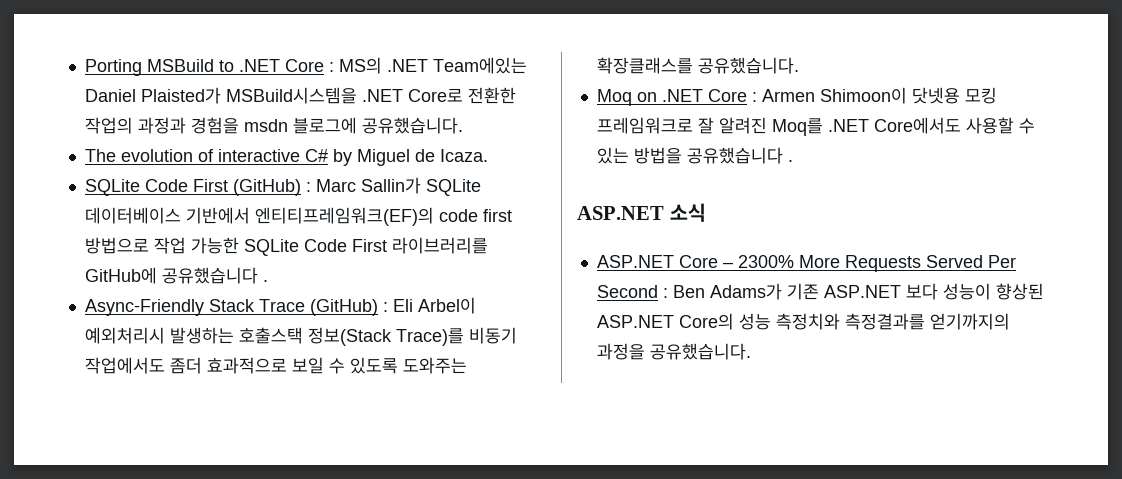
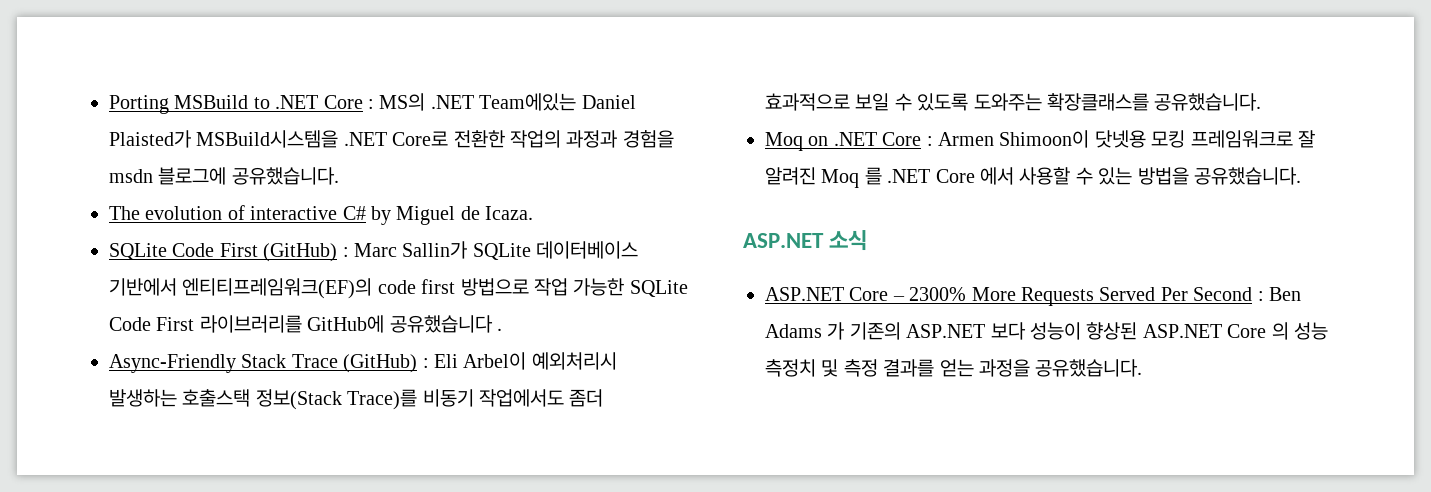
[771,117,961,136] Moq를 .NET Core에서도 -> [821,167,1014,188] Moq 를 .NET Core 에서
[686,147,793,164] 공유했습니다 . -> [1194,167,1301,185] 공유했습니다.
[709,283,819,300] Adams가 기존 -> [765,322,901,340] Adams 가 기존의
[678,313,1010,330] Core의 성능 측정치와 측정결과를 얻기까지의 -> [1227,322,1328,340] [765,359,974,377] Core 의 성능 측정치 및 측정 결과를 얻는

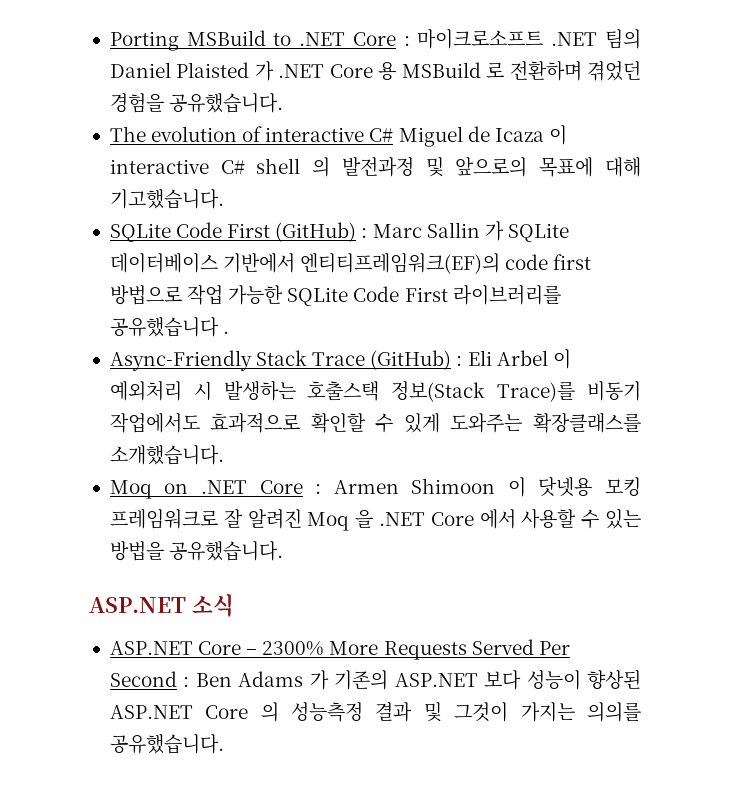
[379,93,636,111] [109,130,674,148] [109,167,227,185] MS의 .NET Team에있는 Daniel Plaisted가 MSBuild시스템을 .NET Core로 전환한 작업의 과정과 경험을 msdn 블로그에 -> [417,29,641,49] [109,61,642,81] [109,93,164,113] 마이크로소프트 .NET 팀의 Daniel Plaisted 가 .NET Core 용 MSBuild 로 전환하며 겪었던 경험을
[371,206,391,225] by -> (394, 135) none
[485,206,534,220] Icaza. -> [494,125,567,145] [109,156,641,177] [109,189,224,209] Icaza 이 interactive C# shell 의 발전과정 및 앞으로의 목표에 대해 기고했습니다.
[402,241,468,259] Sallin가 -> [426,221,504,241] Sallin 가
[307,315,385,333] GitHub에 -> (561, 295) none
[463,352,617,370] Arbel이 예외처리시 -> [496,349,571,369] [109,380,212,401] Arbel 이 예외처리 시
[569,389,604,407] [765,93,969,111] 좀더 효과적으로 보일 수 있도록 -> [210,413,440,433] 효과적으로 확인할 수 있게
[1154,93,1262,111] 공유했습니다. -> [109,445,224,465] 소개했습니다.
[999,130,1090,148] Shimoon이 -> [411,477,526,497] Shimoon 이
[864,167,882,185] 를 -> [355,510,374,528] 을
[1294,322,1328,340] [765,359,1030,377] 성능 측정치 및 측정 결과를 얻는 과정을 -> [291,702,641,722] 성능측정 결과 및 그것이 가지는 의의를

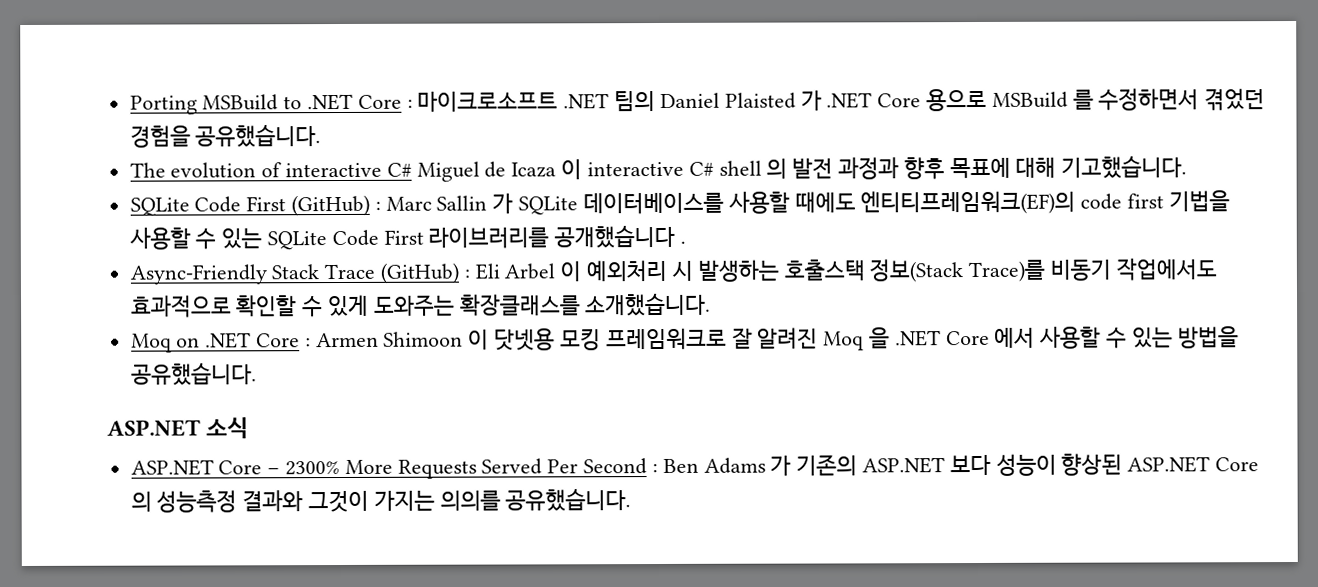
[378,61,582,81] 용 MSBuild 로 전환하며 -> [925,88,1200,112] 용으로 MSBuild 를 수정하면서
[341,156,528,177] 발전과정 및 앞으로의 -> [792,157,945,180] 발전 과정과 향후
[109,252,592,274] [109,285,284,305] 데이터베이스 기반에서 엔티티프레임워크(EF)의 code first 방법으로 작업 가능한 -> [582,190,1230,215] [128,227,263,250] 데이터베이스를 사용할 때에도 엔티티프레임워크(EF)의 code first 기법을 사용할 수 있는
[109,317,219,337] 공유했습니다 -> [554,224,676,249] 공개했습니다
[375,702,442,722] 결과 및 -> [242,490,304,512] 결과와

